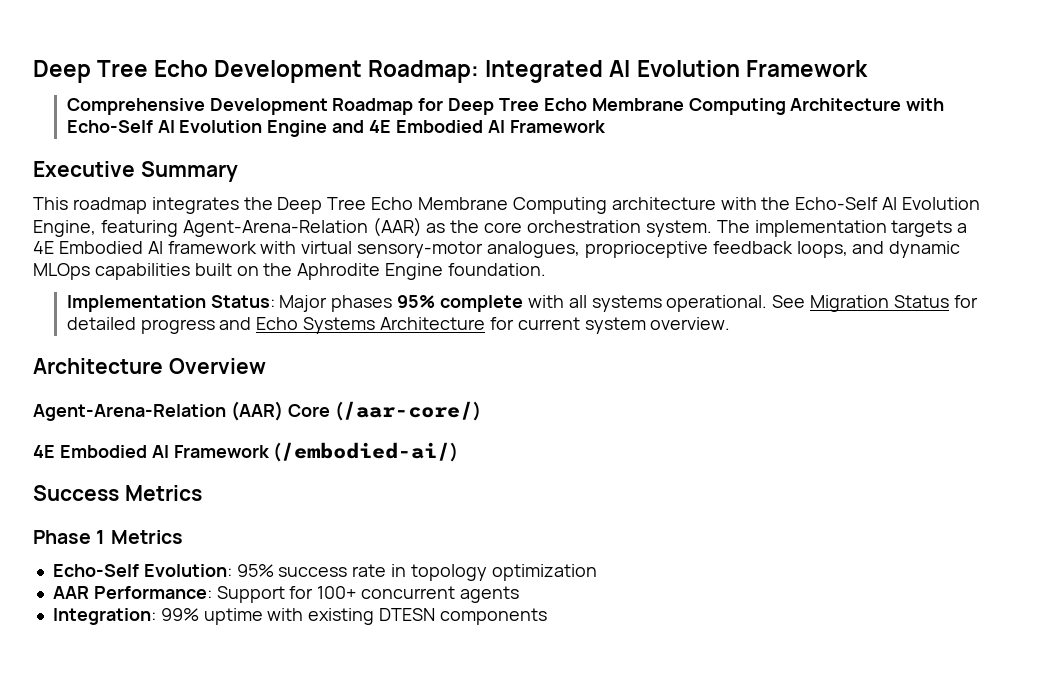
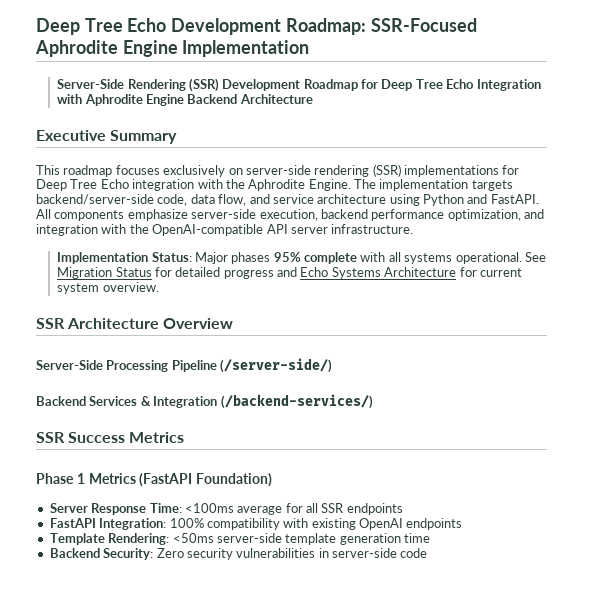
[485,60,868,83] [66,98,205,115] Integrated AI Evolution Framework // Comprehensive -> [370,18,477,32] [35,40,310,57] [57,78,219,92] SSR-Focused Aphrodite Engine Implementation // Server-Side Rendering (SSR)
[591,98,945,115] [66,120,606,137] [33,161,238,182] [33,197,981,214] [33,217,968,237] [33,241,961,258] [33,263,547,280] Membrane Computing Architecture with Echo-Self AI Evolution Engine and 4E Embodied AI Framework // Executive Summary // This roadmap integrates the Deep Tree Echo Membrane Computing architecture with the Echo-Self AI Evolution Engine, featuring Agent-Arena-Relation (AAR) as the core orchestration system. The implementation targets a 4E Embodied AI framework with virtual sensory-motor analogues, proprioceptive feedback loops, and dynamic MLOps capabilities built on the Aphrodite Engine foundation. -> [476,79,541,91] [57,94,313,106] [36,130,178,144] [36,164,520,177] [36,179,513,191] [36,194,539,206] [36,209,544,221] [36,224,414,236] Integration with Aphrodite Engine Backend Architecture // Executive Summary // This roadmap focuses exclusively on server-side rendering (SSR) implementations for Deep Tree Echo integration with the Aphrodite Engine. The implementation targets backend/server-side code, data flow, and service architecture using Python and FastAPI. All components emphasize server-side execution, backend performance optimization, and integration with the OpenAI-compatible API server infrastructure.
(731, 323) none -> [36,318,65,329] SSR
[33,401,481,421] [33,442,459,462] Agent-Arena-Relation (AAR) Core (/aar-core/) // 4E Embodied AI Framework (/embodied-ai/) // -> [36,358,333,373] [36,394,373,409] [36,432,65,443] Server-Side Processing Pipeline (/server-side/) // Backend Services & Integration (/backend-services/) // SSR
[52,564,597,581] [52,586,519,603] [52,608,547,625] // Echo-Self Evolution: 95% success rate in topology optimization // AAR Performance: Support for 100+ concurrent agents // Integration: 99% uptime with existing DTESN components -> [139,473,273,487] [49,503,403,515] [49,518,463,530] [49,533,430,545] [49,548,428,560] (FastAPI Foundation) // Server Response Time: <100ms average for all SSR endpoints // FastAPI Integration: 100% compatibility with existing OpenAI endpoints // Template Rendering: <50ms server-side template generation time // Backend Security: Zero security vulnerabilities in server-side code

